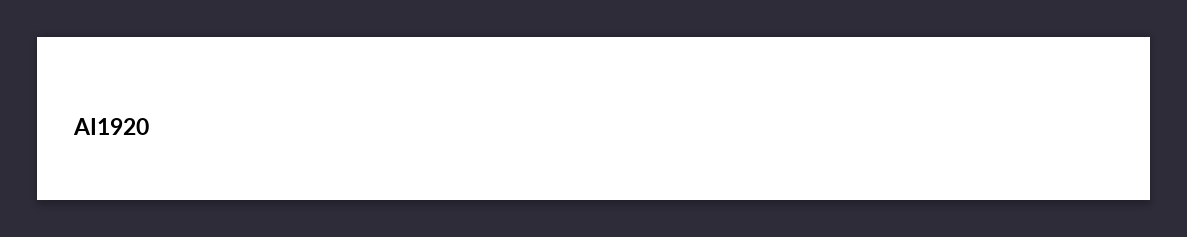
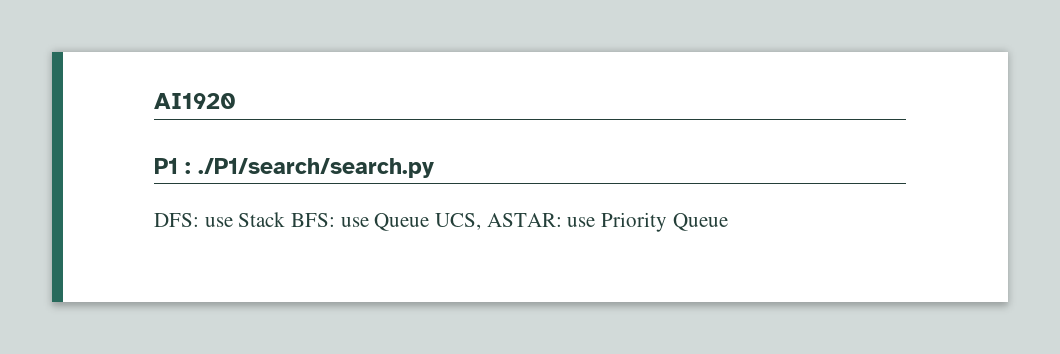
(149, 126) none -> [154,158,434,178] [154,212,728,232] // P1 : ./P1/search/search.py // DFS: use Stack BFS: use Queue UCS, ASTAR: use Priority Queue

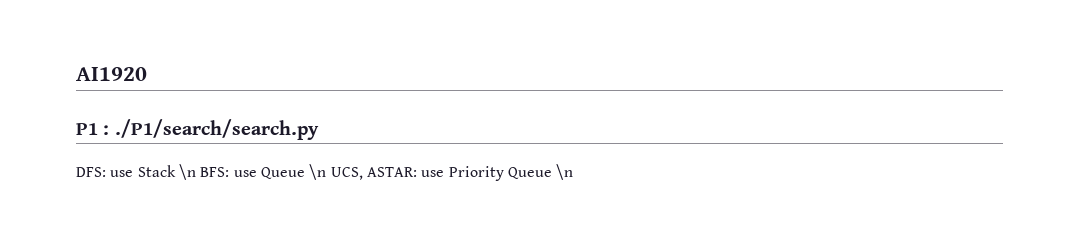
(286, 219) none -> [178,164,196,180] \n
(430, 222) none -> [309,164,327,180] \n
(728, 222) none -> [556,164,574,180] \n

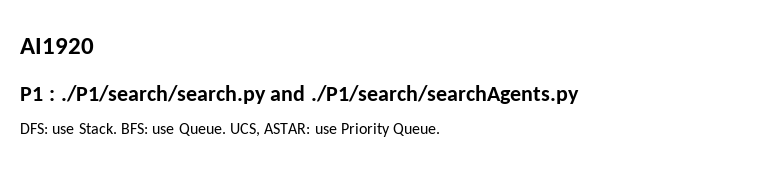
(319, 129) none -> [270,85,580,104] and ./P1/search/searchAgents.py
[137,164,327,180] Stack \n BFS: use Queue \n -> [78,123,226,136] Stack. BFS: use Queue.
[507,164,574,180] Queue \n -> [393,123,441,136] Queue.

